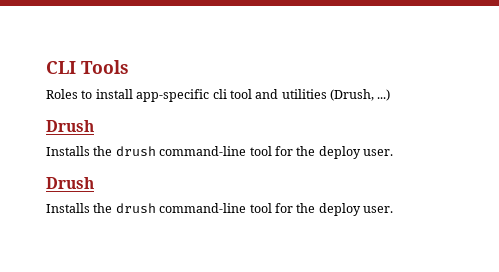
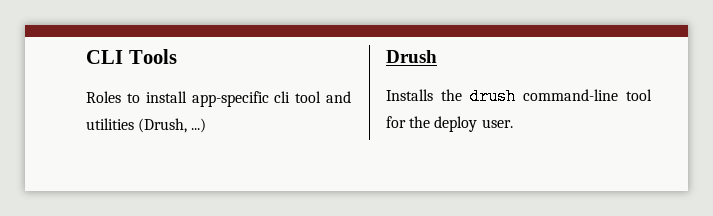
[46,177,94,189] [46,203,393,216] // Drush // Installs the drush command-line tool for the deploy user. -> (513, 123) none

